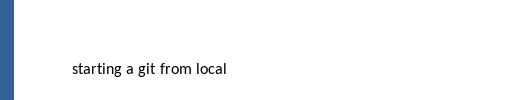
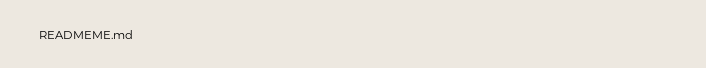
[72,63,227,77] starting a git from local -> [39,30,133,39] READMEME.md

